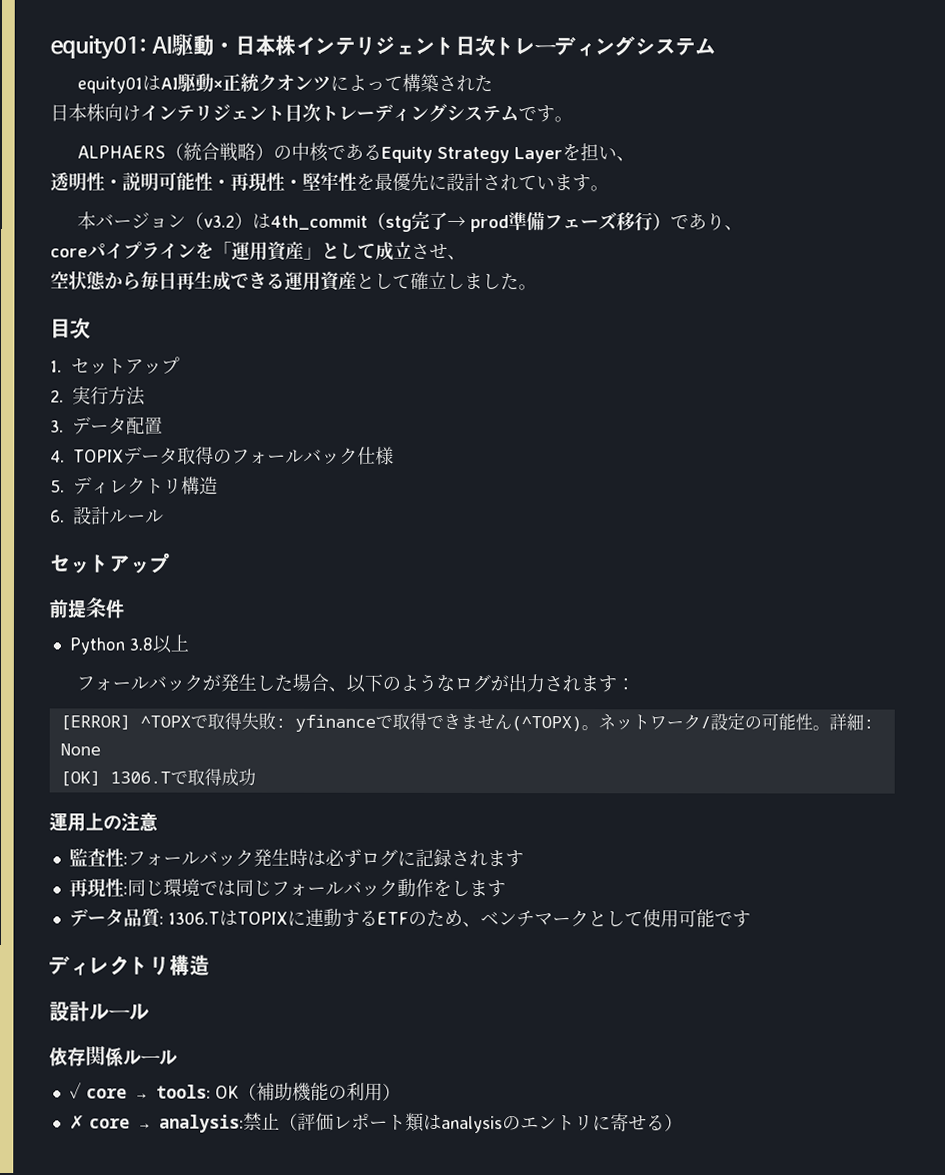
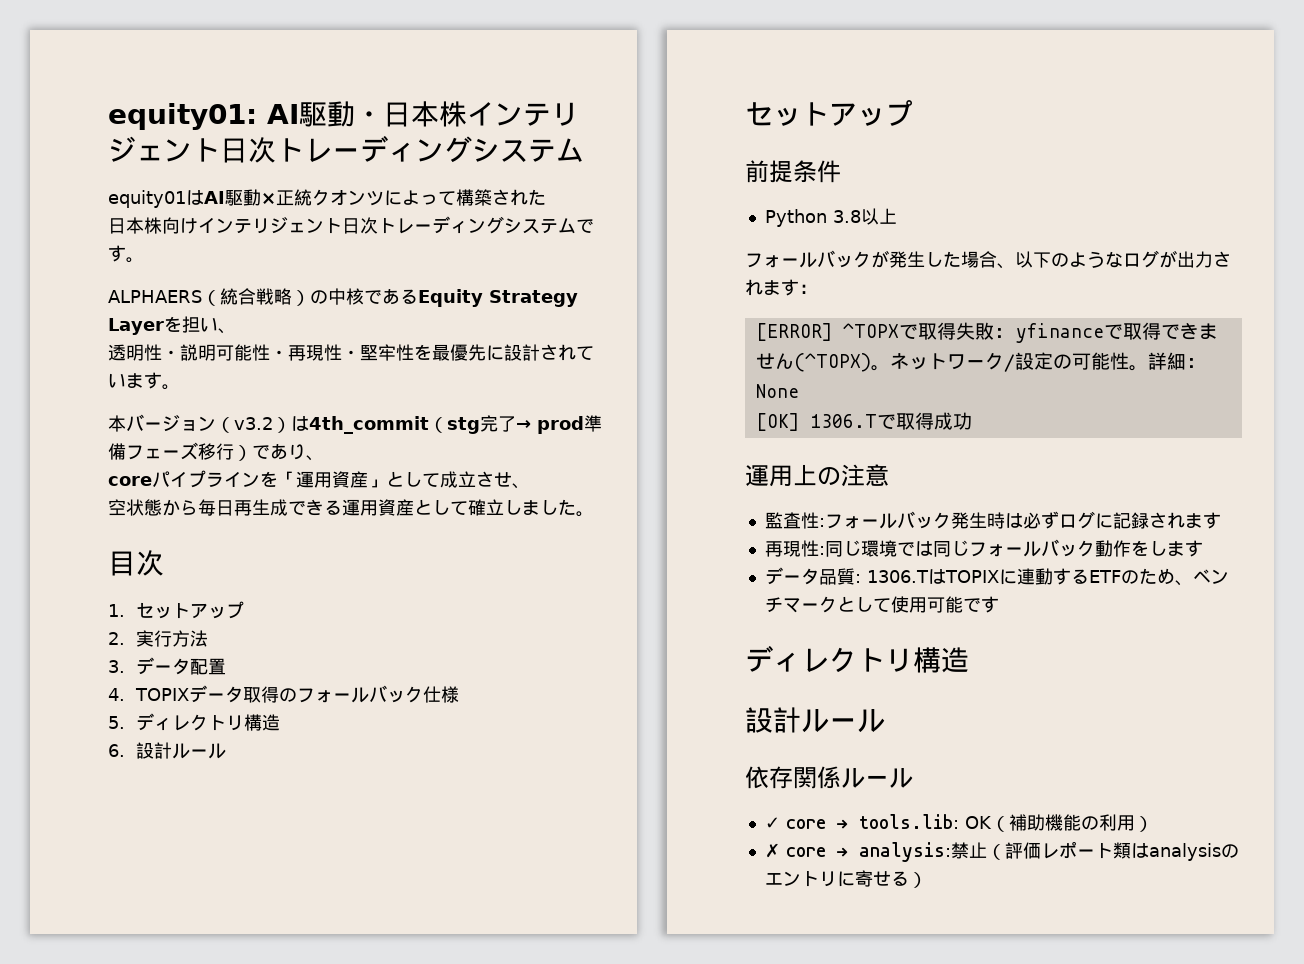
[155,1084,211,1099] tools: -> [858,814,959,829] tools.lib:

